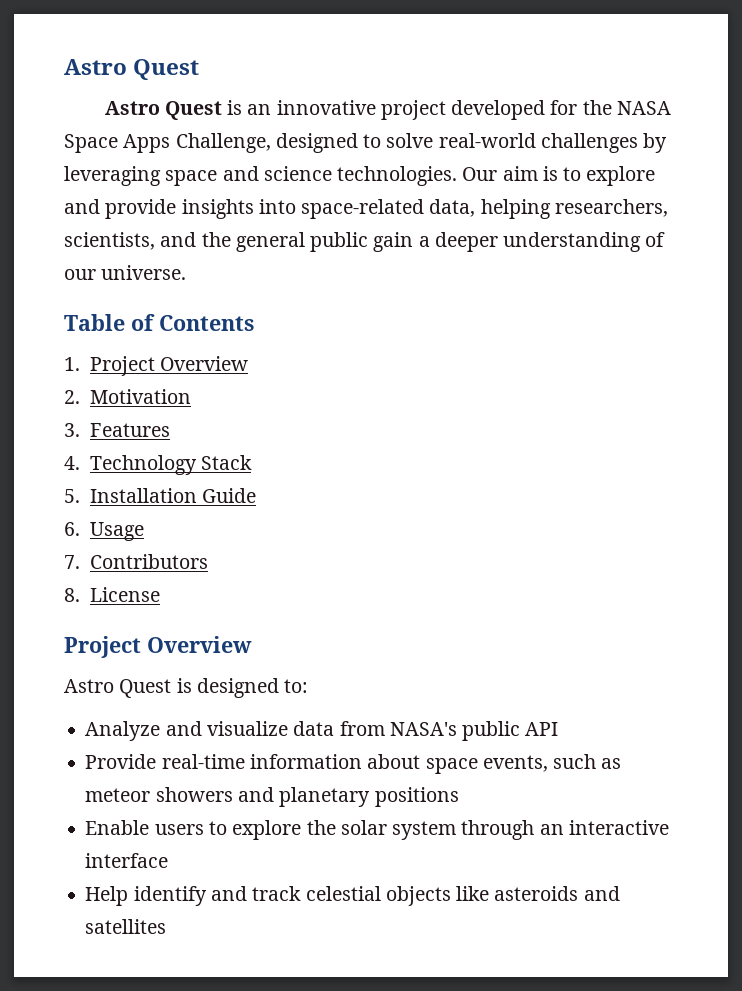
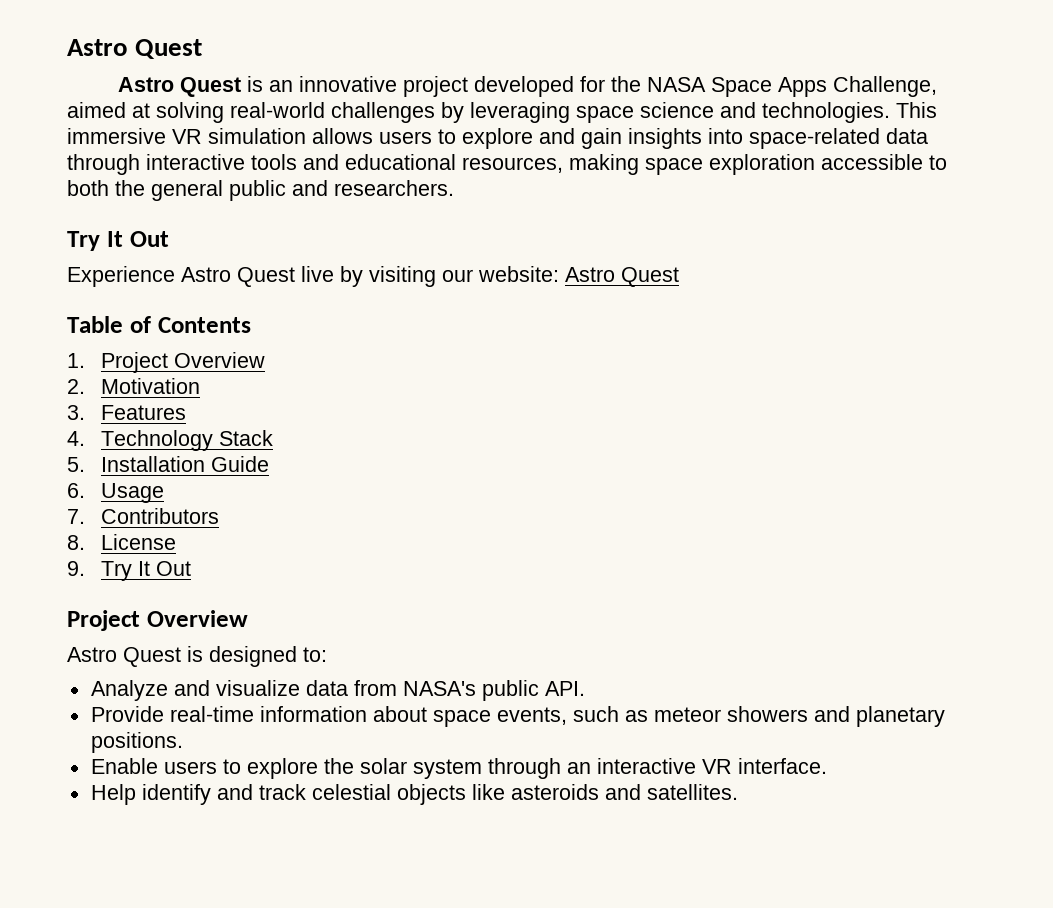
[275,133,434,153] designed to solve -> [67,102,224,123] aimed at solving
[222,166,558,186] and science technologies. Our aim is -> [640,102,937,123] [67,128,432,144] science and technologies. This immersive VR simulation allows users
[105,199,177,219] provide -> [581,128,622,149] gain
[429,199,668,219] [64,232,666,252] [64,265,187,280] data, helping researchers, scientists, and the general public gain a deeper understanding of our universe. -> [886,128,928,144] [67,154,947,175] [67,180,454,201] [67,231,169,251] [67,266,679,287] data through interactive tools and educational resources, making space exploration accessible to both the general public and researchers. // Try It Out // Experience Astro Quest live by visiting our website: Astro Quest
(160, 594) none -> [67,561,192,581] // 9. Try It Out
[525,722,559,736] API -> [544,681,585,696] API.
[374,787,459,807] positions -> [90,732,183,753] positions.
[85,853,169,868] interface -> [701,758,827,774] VR interface.
[85,919,167,934] satellites -> [646,784,738,800] satellites.

